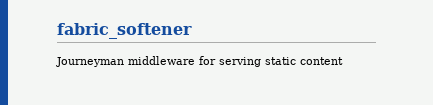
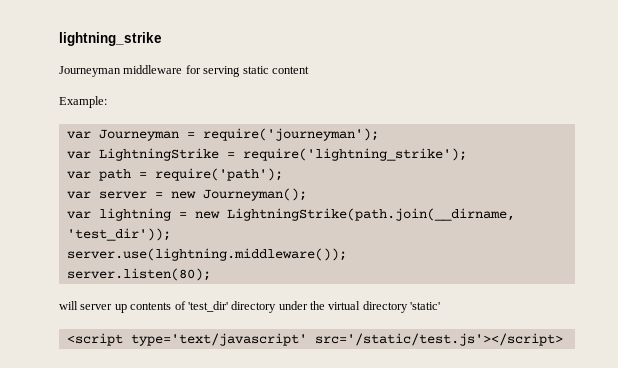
[57,23,192,39] fabric_softener -> [59,32,162,46] lightning_strike
(343, 61) none -> [59,96,107,108] [66,128,379,141] [66,148,467,161] [66,168,283,181] [66,188,307,201] [66,208,515,221] [66,228,171,241] [66,248,347,261] [66,268,211,281] [59,301,441,313] [66,333,563,346] // Example: // var Journeyman = require('journeyman'); // var LightningStrike = require('lightning_strike'); // var path = require('path'); // var server = new Journeyman(); // var lightning = new LightningStrike(path.join(__dirname, 'test_dir')); // server.use(lightning.middleware()); // server.listen(80); // will server up contents of 'test_dir' directory under the virtual directory 'static' // <script type='text/javascript' src='/static/test.js'></script>

